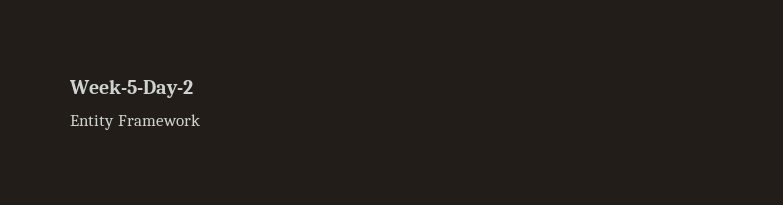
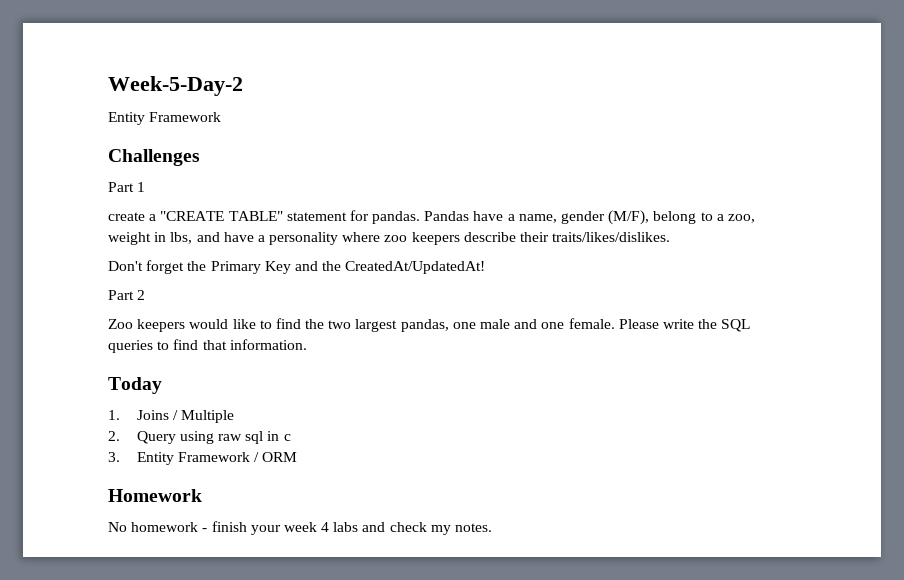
(200, 120) none -> [108,149,200,166] [108,182,146,192] [108,210,755,225] [108,232,671,245] [108,260,486,274] [108,290,146,300] [108,318,751,332] [108,339,307,353] [108,377,162,394] [108,410,235,423] [108,431,291,444] [108,452,298,465] [108,489,202,502] [108,521,493,535] // Challenges // Part 1 // create a "CREATE TABLE" statement for pandas. Pandas have a name, gender (M/F), belong to a zoo, weight in lbs, and have a personality where zoo keepers describe their traits/likes/dislikes. // Don't forget the Primary Key and the CreatedAt/UpdatedAt! // Part 2 // Zoo keepers would like to find the two largest pandas, one male and one female. Please write the SQL queries to find that information. // Today // 1. Joins / Multiple // 2. Query using raw sql in c // 3. Entity Framework / ORM // Homework // No homework - finish your week 4 labs and check my notes.

